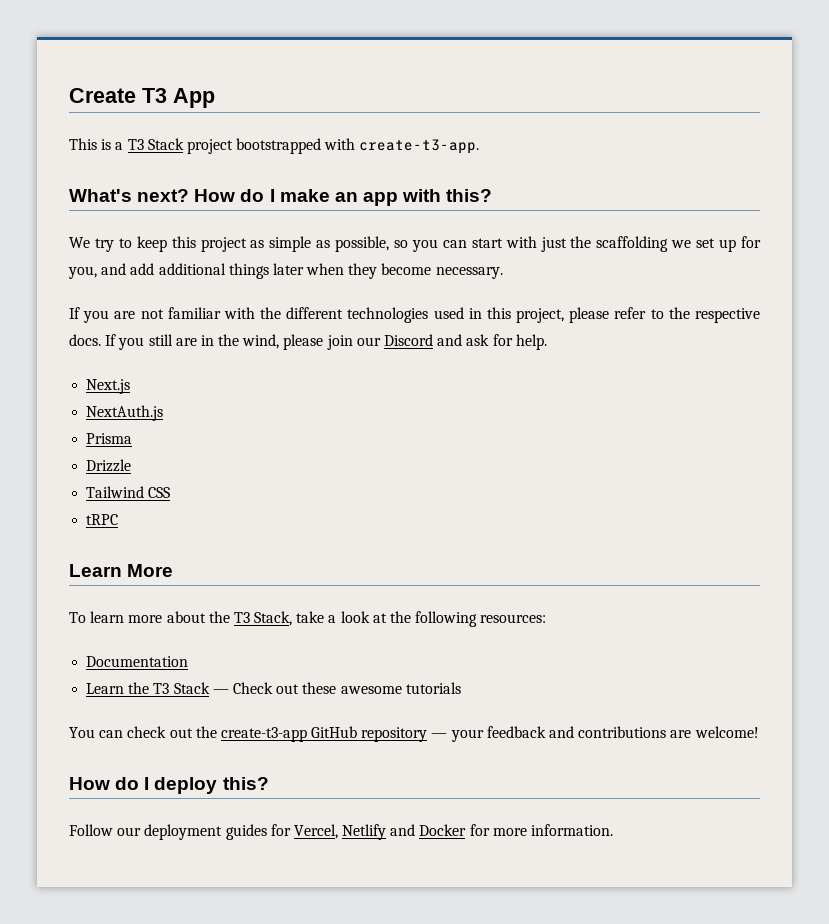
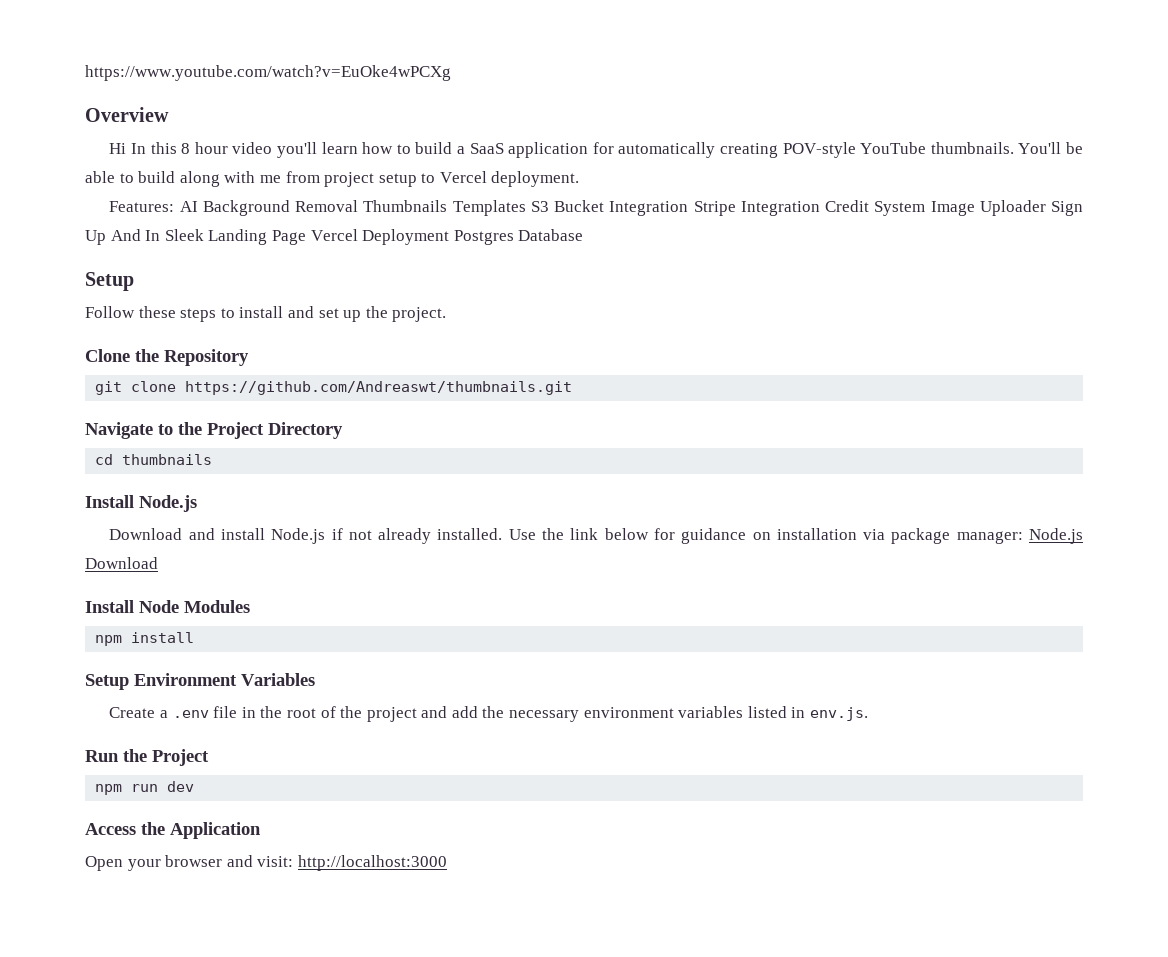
[69,88,215,108] [69,138,480,154] [69,189,493,206] [69,236,762,252] [68,263,503,279] [69,307,760,323] [69,334,547,350] [86,379,131,394] [86,405,164,421] [86,433,133,444] [86,459,132,472] [86,486,171,498] [86,514,119,525] [69,564,174,577] [69,611,547,627] [86,656,189,667] [86,682,461,694] [69,726,759,742] [69,777,269,794] [69,824,614,840] Create T3 App // This is a T3 Stack project bootstrapped with create-t3-app. // What's next? How do I make an app with this? // We try to keep this project as simple as possible, so you can start with just the scaffolding we set up for you, and add additional things later when they become necessary. // If you are not familiar with the different technologies used in this project, please refer to the respective docs. If you still are in the wind, please join our Discord and ask for help. // Next.js // NextAuth.js // Prisma // Drizzle // Tailwind CSS // tRPC // Learn More // To learn more about the T3 Stack, take a look at the following resources: // Documentation // Learn the T3 Stack — Check out these awesome tutorials // You can check out the create-t3-app GitHub repository — your feedback and contributions are welcome! // How do I deploy this? // Follow our deployment guides for Vercel, Netlify and Docker for more information. -> [85,65,451,81] [85,107,169,122] [109,142,1083,158] [85,171,580,187] [109,200,1083,216] [85,229,584,245] [85,272,134,291] [85,306,447,322] [85,349,249,366] [95,381,573,395] [85,422,343,439] [95,454,213,465] [85,495,197,512] [109,528,1084,544] [85,557,158,569] [85,600,250,613] [95,632,195,646] [85,673,315,690] [109,706,869,722] [85,749,209,766] [95,781,195,795] [85,822,261,839] [85,855,447,871] https://www.youtube.com/watch?v=EuOke4wPCXg // Overview // Hi In this 8 hour video you'll learn how to build a SaaS application for automatically creating POV-style YouTube thumbnails. You'll be able to build along with me from project setup to Vercel deployment. // Features: AI Background Removal Thumbnails Templates S3 Bucket Integration Stripe Integration Credit System Image Uploader Sign Up And In Sleek Landing Page Vercel Deployment Postgres Database // Setup // Follow these steps to install and set up the project. // Clone the Repository // git clone https://github.com/Andreaswt/thumbnails.git // Navigate to the Project Directory // cd thumbnails // Install Node.js // Download and install Node.js if not already installed. Use the link below for guidance on installation via package manager: Node.js Download // Install Node Modules // npm install // Setup Environment Variables // Create a .env file in the root of the project and add the necessary environment variables listed in env.js. // Run the Project // npm run dev // Access the Application // Open your browser and visit: http://localhost:3000

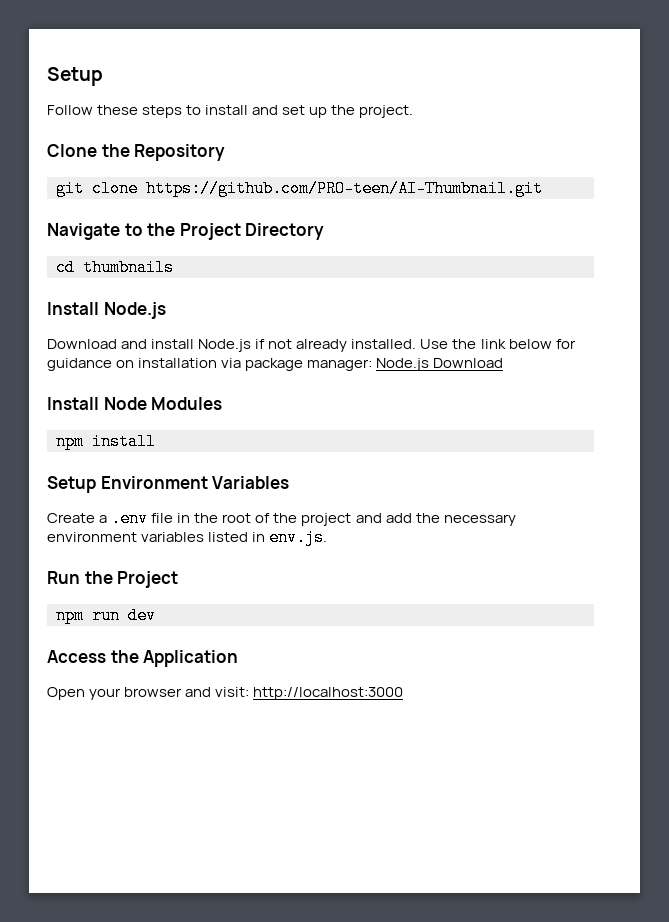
[85,65,451,81] [85,107,169,122] [109,142,1083,158] [85,171,580,187] [109,200,1083,216] [85,229,584,245] https://www.youtube.com/watch?v=EuOke4wPCXg // Overview // Hi In this 8 hour video you'll learn how to build a SaaS application for automatically creating POV-style YouTube thumbnails. You'll be able to build along with me from project setup to Vercel deployment. // Features: AI Background Removal Thumbnails Templates S3 Bucket Integration Stripe Integration Credit System Image Uploader Sign Up And In Sleek Landing Page Vercel Deployment Postgres Database // -> (47, 76) none
[185,381,573,395] https://github.com/Andreaswt/thumbnails.git -> [146,180,543,197] https://github.com/PRO-teen/AI-Thumbnail.git

